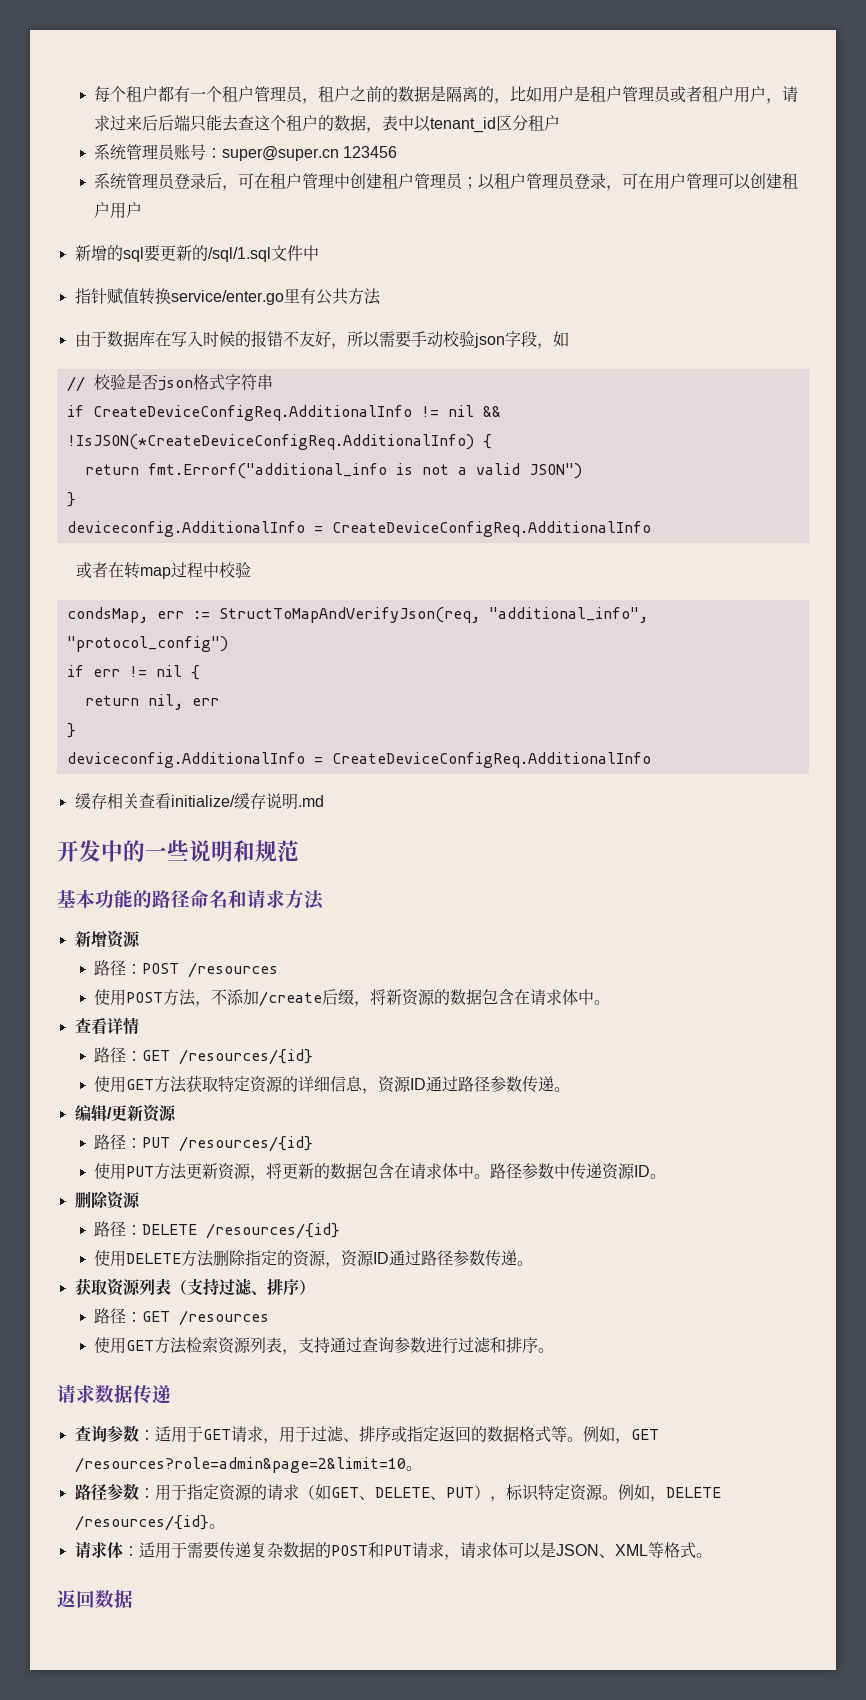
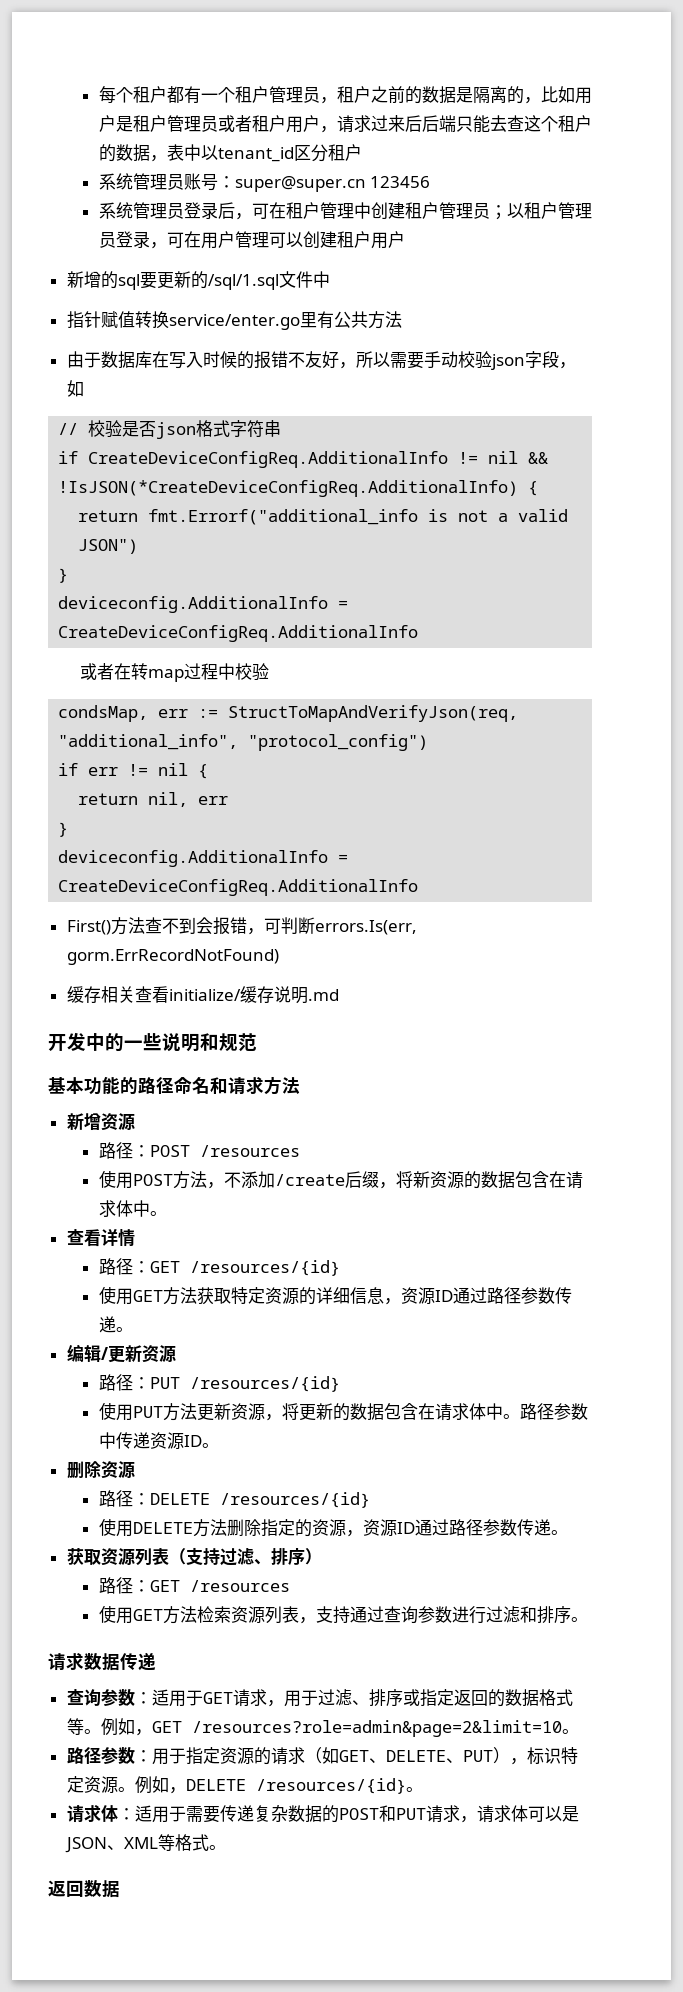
(651, 760) none -> [66,917,417,935] [66,949,279,965] // First()方法查不到会报错，可判断errors.Is(err, gorm.ErrRecordNotFound)

